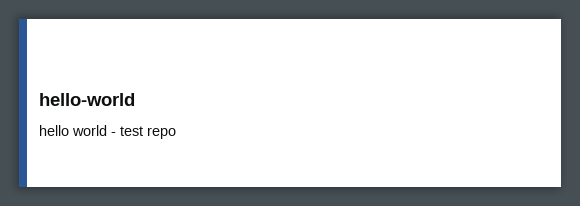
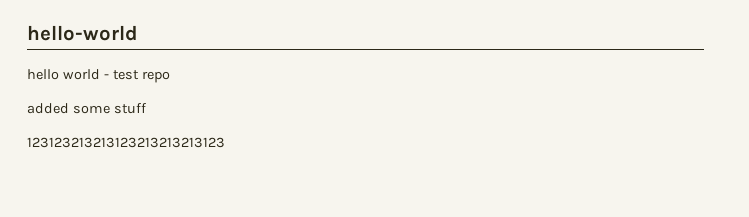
(176, 133) none -> [27,103,147,114] [27,137,225,148] // added some stuff // 123123213213123213213213123

